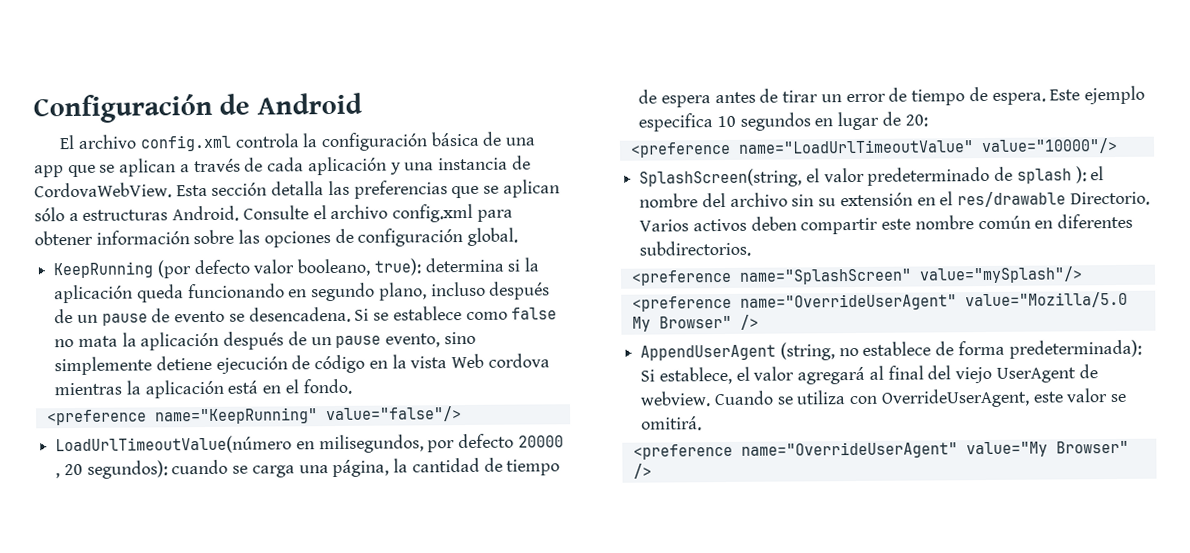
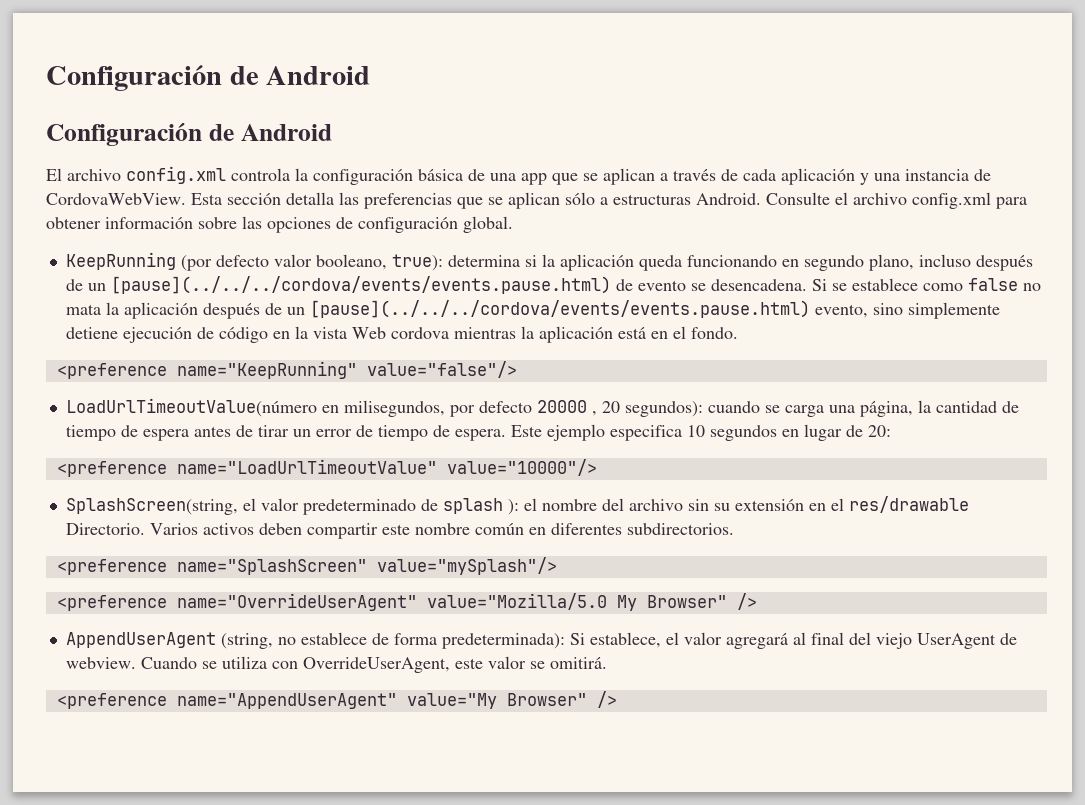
[33,92,363,124] Configuración de Android -> [46,65,371,91] [46,122,332,146] Configuración de Android // Configuración de Android
[101,313,148,326] pause -> [110,276,611,294] [pause](../../../cordova/events/events.pause.html)
[335,335,382,348] pause -> [309,300,810,318] [pause](../../../cordova/events/events.pause.html)
[740,441,958,459] name="OverrideUserAgent" -> [176,693,397,709] name="AppendUserAgent"

